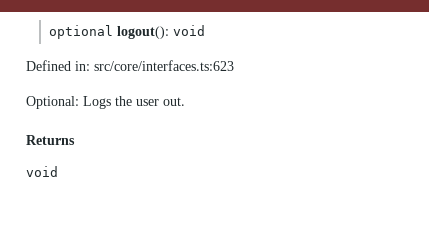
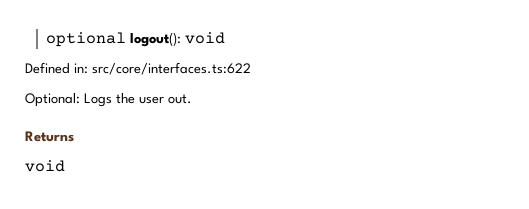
[94,60,234,71] src/core/interfaces.ts:623 -> [92,62,251,75] src/core/interfaces.ts:622

